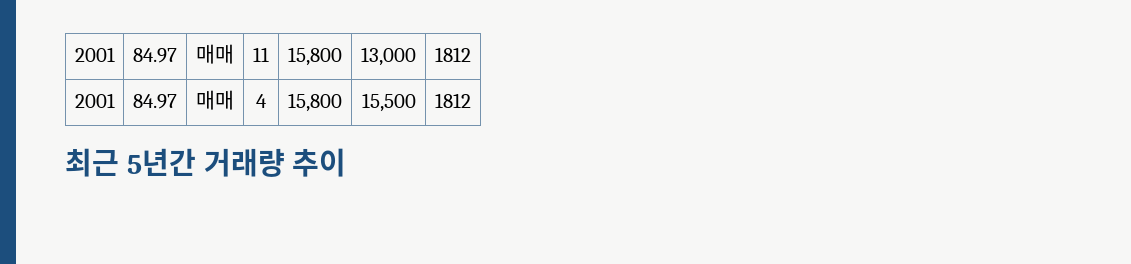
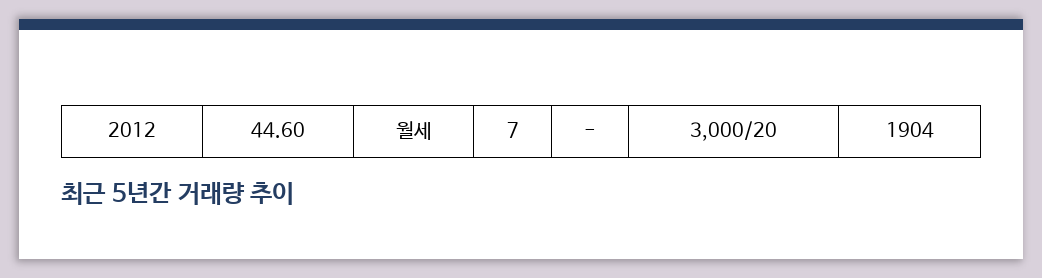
[74,47,115,62] [133,48,177,63] [196,44,234,64] [253,47,269,62] [288,47,342,66] [360,47,416,66] [434,47,471,62] [74,93,115,108] [133,94,177,109] [196,90,234,110] [256,94,267,108] [288,93,342,112] [361,93,416,112] [434,93,471,108] 2001 | 84.97 | 매매 | 11 | 15,800 | 13,000 | 1812 // 2001 | 84.97 | 매매 | 4 | 15,800 | 15,500 | 1812 -> [108,122,156,137] [251,122,305,138] [395,121,432,140] [506,122,519,138] [584,129,596,137] [690,121,777,141] [885,122,934,138] 2012 | 44.60 | 월세 | 7 | - | 3,000/20 | 1904

